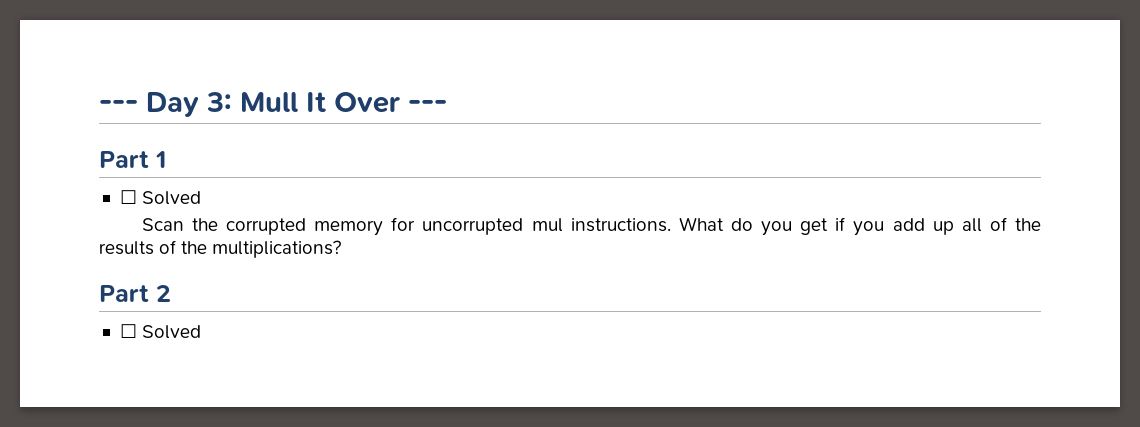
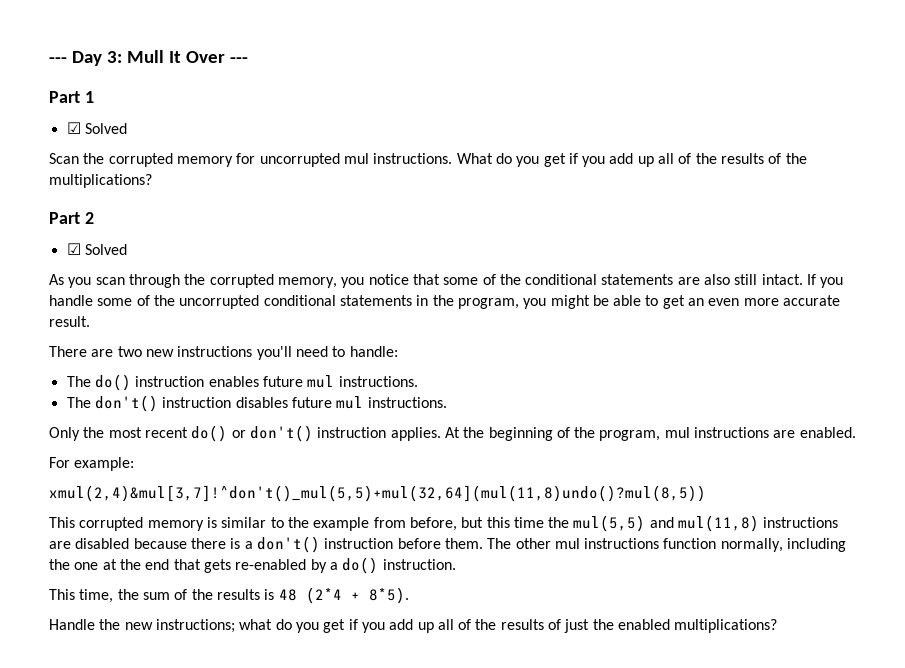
[119,190,137,204] ☐ -> [66,122,81,134] ☑
[119,324,202,339] ☐ Solved -> [66,243,127,255] [49,274,844,288] [49,295,841,309] [49,316,90,327] [49,346,398,360] [66,374,418,391] [66,395,447,412] [49,425,856,442] [49,457,135,471] [49,485,706,502] [49,515,839,532] [49,536,847,553] [49,557,456,574] [49,587,409,604] [49,619,778,633] ☑ Solved // As you scan through the corrupted memory, you notice that some of the conditional statements are also still intact. If you handle some of the uncorrupted conditional statements in the program, you might be able to get an even more accurate result. // There are two new instructions you'll need to handle: // The do() instruction enables future mul instructions. // The don't() instruction disables future mul instructions. // Only the most recent do() or don't() instruction applies. At the beginning of the program, mul instructions are enabled. // For example: // xmul(2,4)&mul[3,7]!^don't()_mul(5,5)+mul(32,64](mul(11,8)undo()?mul(8,5)) // This corrupted memory is similar to the example from before, but this time the mul(5,5) and mul(11,8) instructions are disabled because there is a don't() instruction before them. The other mul instructions function normally, including the one at the end that gets re-enabled by a do() instruction. // This time, the sum of the results is 48 (2*4 + 8*5). // Handle the new instructions; what do you get if you add up all of the results of just the enabled multiplications?

